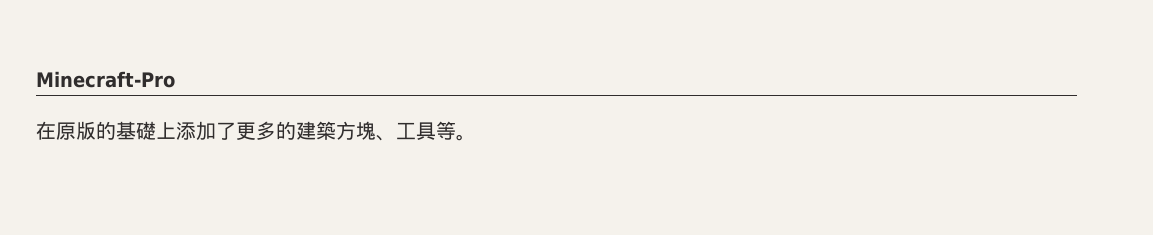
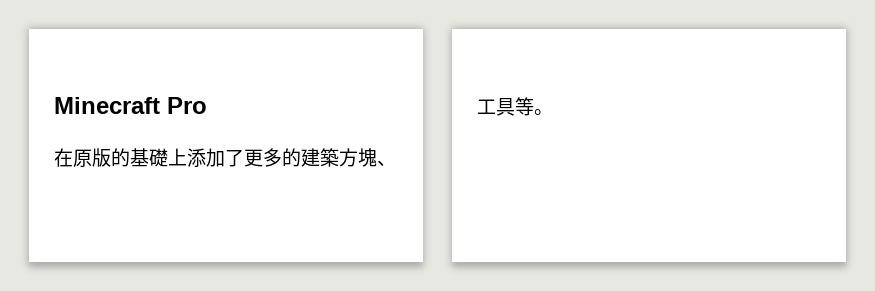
[36,71,175,88] Minecraft-Pro -> [54,97,207,114] Minecraft Pro

